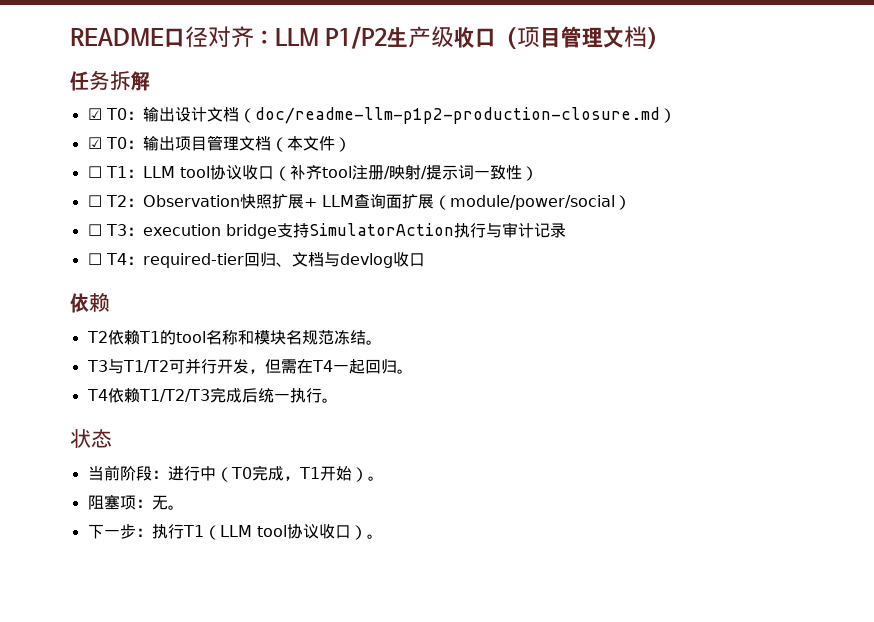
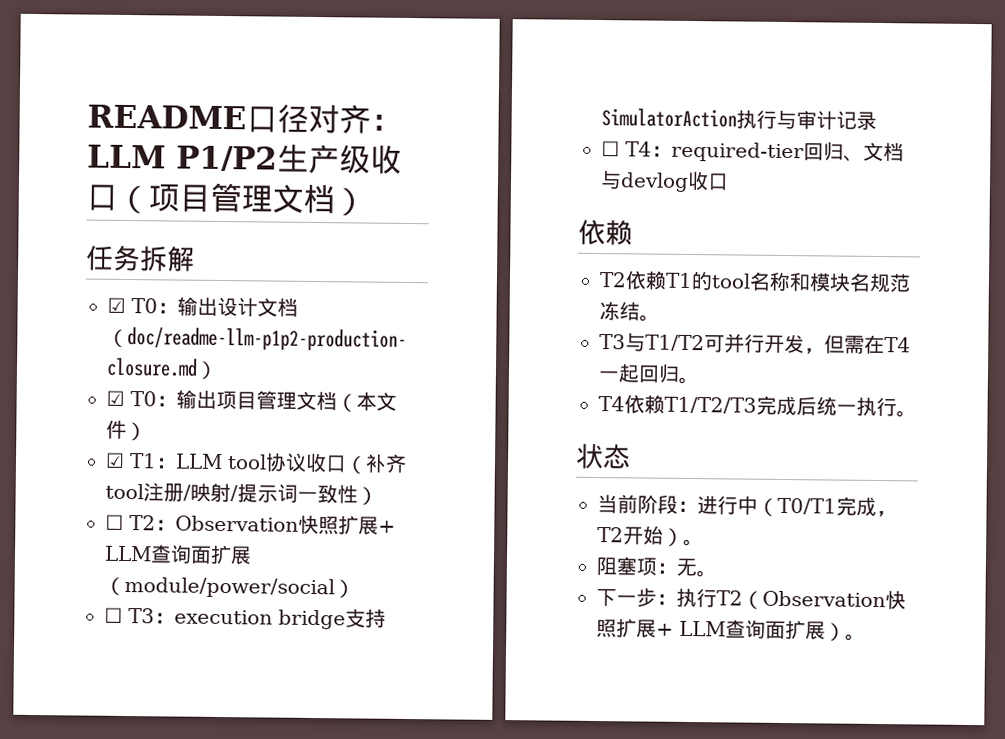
[87,166,102,178] ☐ -> [105,452,125,468] ☑
[230,465,320,481] T0完成，T1 -> [777,496,897,518] [597,527,624,543] T0/T1完成，T2
[182,524,351,540] T1（LLM tool协议收口 -> [716,590,906,610] [596,618,826,640] T2（Observation快照扩展+ LLM查询面扩展

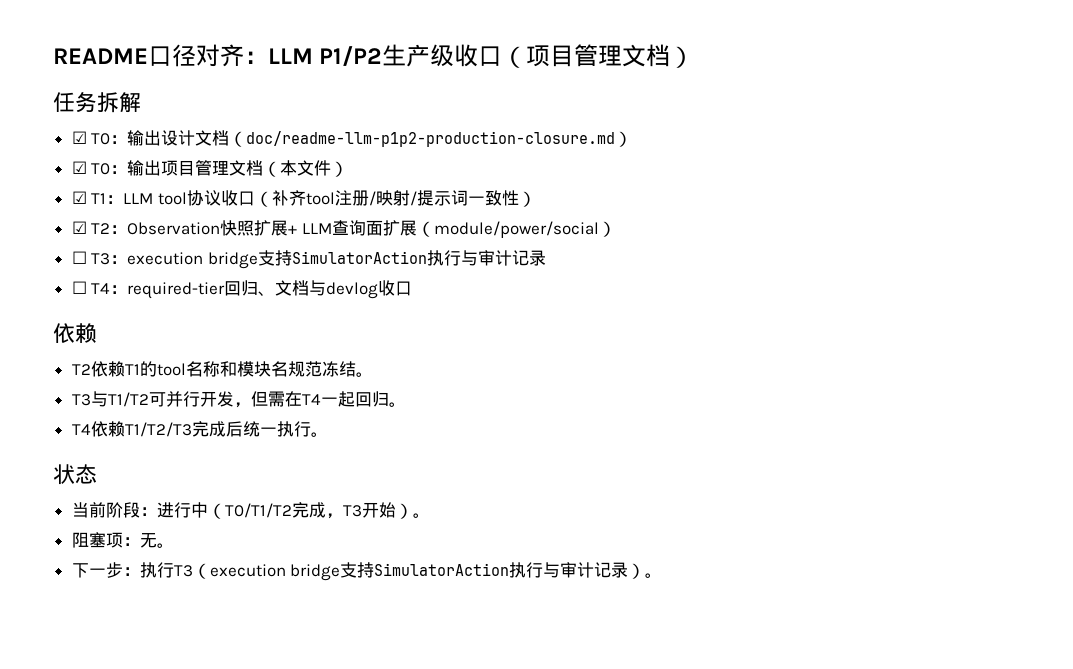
[105,514,124,530] ☐ -> [71,221,87,234] ☑
[777,496,897,518] [597,527,624,543] T0/T1完成，T2 -> [224,502,362,519] T0/T1/T2完成，T3
[716,590,906,610] [596,618,826,640] T2（Observation快照扩展+ LLM查询面扩展 -> [173,562,629,581] T3（execution bridge支持SimulatorAction执行与审计记录

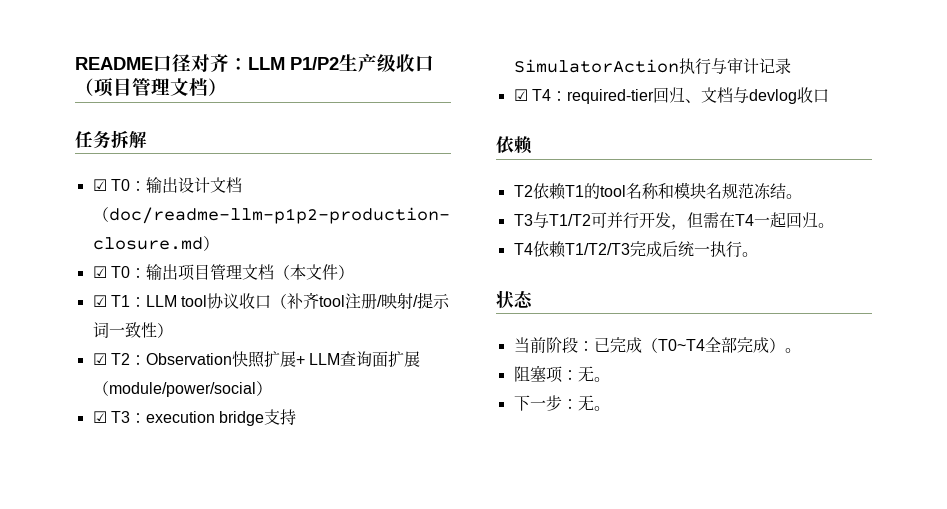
[71,251,87,264] ☐ -> [92,411,107,423] ☑
[71,281,87,294] ☐ -> [513,89,528,101] ☑
[156,502,396,519] 进行中（T0/T1/T2完成，T3开始 -> [593,337,769,353] 已完成（T0~T4全部完成
[139,562,646,581] 执行T3（execution bridge支持SimulatorAction执行与审计记录） -> [577,395,594,411] 无

